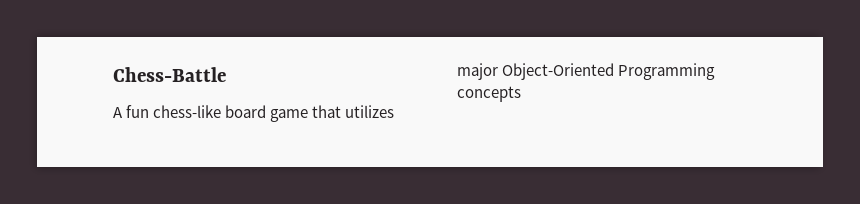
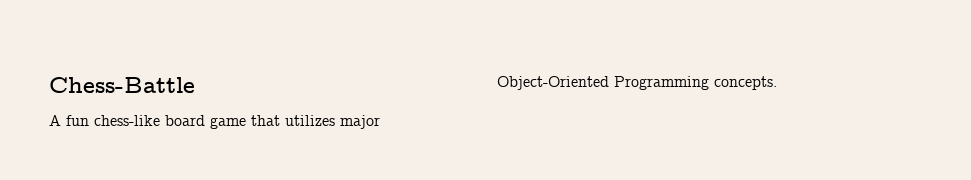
[457,86,521,102] concepts -> [714,76,777,90] concepts.

